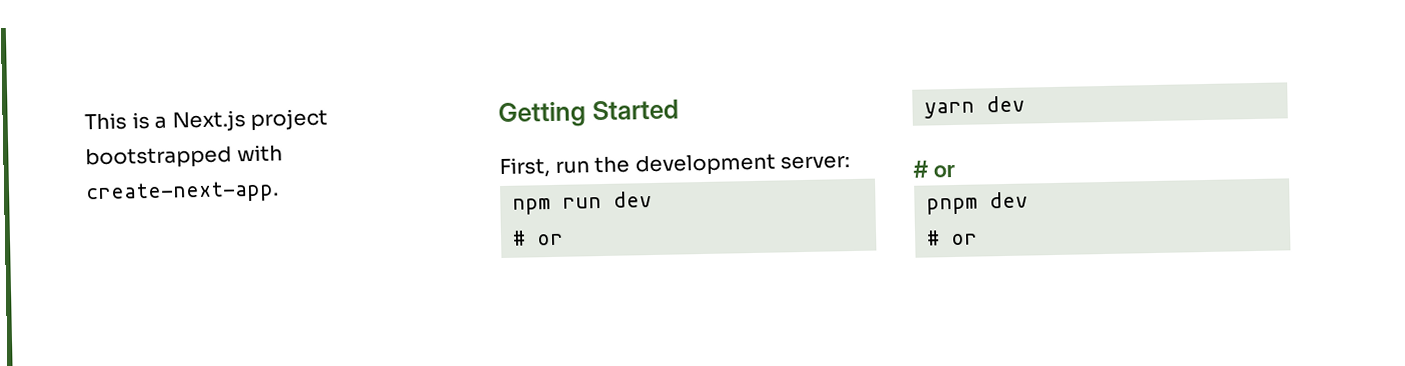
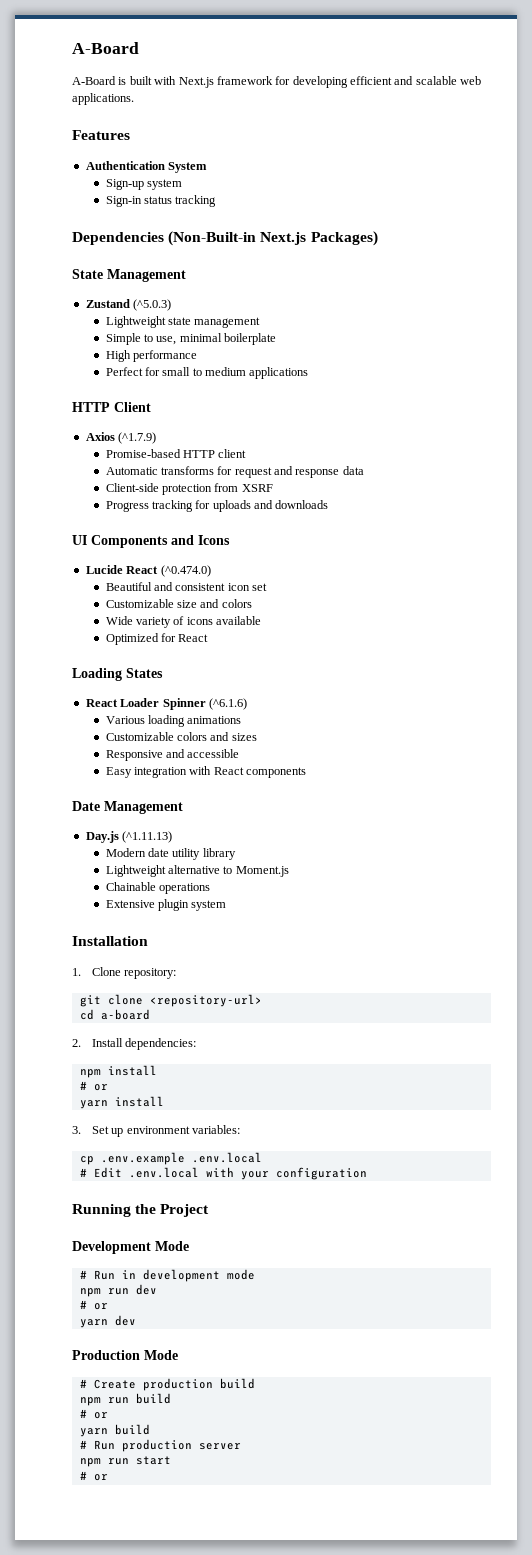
[84,108,329,133] [85,144,283,170] [85,180,279,205] [498,99,679,129] [499,153,851,179] This is a Next.js project bootstrapped with create-next-app. // Getting Started // First, run the development server: -> [72,42,139,54] [72,76,482,88] [72,93,134,105] [72,130,130,140] [85,161,208,173] [105,179,182,190] [105,195,217,207] [72,231,378,246] [72,269,186,282] [85,299,172,311] [105,316,261,328] [105,333,277,345] [105,350,197,362] [105,367,309,379] [72,402,151,412] [85,432,157,444] [105,449,247,458] [105,466,364,478] [105,483,273,495] [105,500,329,512] [72,535,230,548] [85,565,211,577] [105,582,268,591] [105,599,252,608] [105,616,262,628] [105,633,209,645] [72,668,163,681] [85,698,247,710] [105,715,242,727] [105,732,257,741] [105,749,240,761] [105,766,307,778] [72,801,183,814] [85,831,173,843] [105,848,236,860] [105,865,289,877] [105,882,210,894] [105,899,227,911] [72,936,148,946] [72,967,177,979] [79,994,262,1007] [79,1009,150,1020] [72,1038,197,1050] [79,1065,157,1078] [79,1081,108,1091] [79,1096,164,1109] [72,1125,240,1137] [79,1152,262,1165] [79,1167,367,1180] [72,1204,210,1217] [72,1241,189,1254] [79,1269,255,1282] A-Board // A-Board is built with Next.js framework for developing efficient and scalable web applications. // Features // Authentication System // Sign-up system // Sign-in status tracking // Dependencies (Non-Built-in Next.js Packages) // State Management // Zustand (^5.0.3) // Lightweight state management // Simple to use, minimal boilerplate // High performance // Perfect for small to medium applications // HTTP Client // Axios (^1.7.9) // Promise-based HTTP client // Automatic transforms for request and response data // Client-side protection from XSRF // Progress tracking for uploads and downloads // UI Components and Icons // Lucide React (^0.474.0) // Beautiful and consistent icon set // Customizable size and colors // Wide variety of icons available // Optimized for React // Loading States // React Loader Spinner (^6.1.6) // Various loading animations // Customizable colors and sizes // Responsive and accessible // Easy integration with React components // Date Management // Day.js (^1.11.13) // Modern date utility library // Lightweight alternative to Moment.js // Chainable operations // Extensive plugin system // Installation // 1. Clone repository: // git clone <repository-url> // cd a-board // 2. Install dependencies: // npm install // # or // yarn install // 3. Set up environment variables: // cp .env.example .env.local // # Edit .env.local with your configuration // Running the Project // Development Mode // # Run in development mode
[913,160,956,178] [926,191,1029,215] # or // pnpm dev -> [72,1350,178,1360] [79,1378,255,1391] [79,1393,171,1406] [79,1409,108,1419] [79,1424,150,1437] [79,1439,241,1452] [79,1456,171,1467] Production Mode // # Create production build // npm run build // # or // yarn build // # Run production server // npm run start

